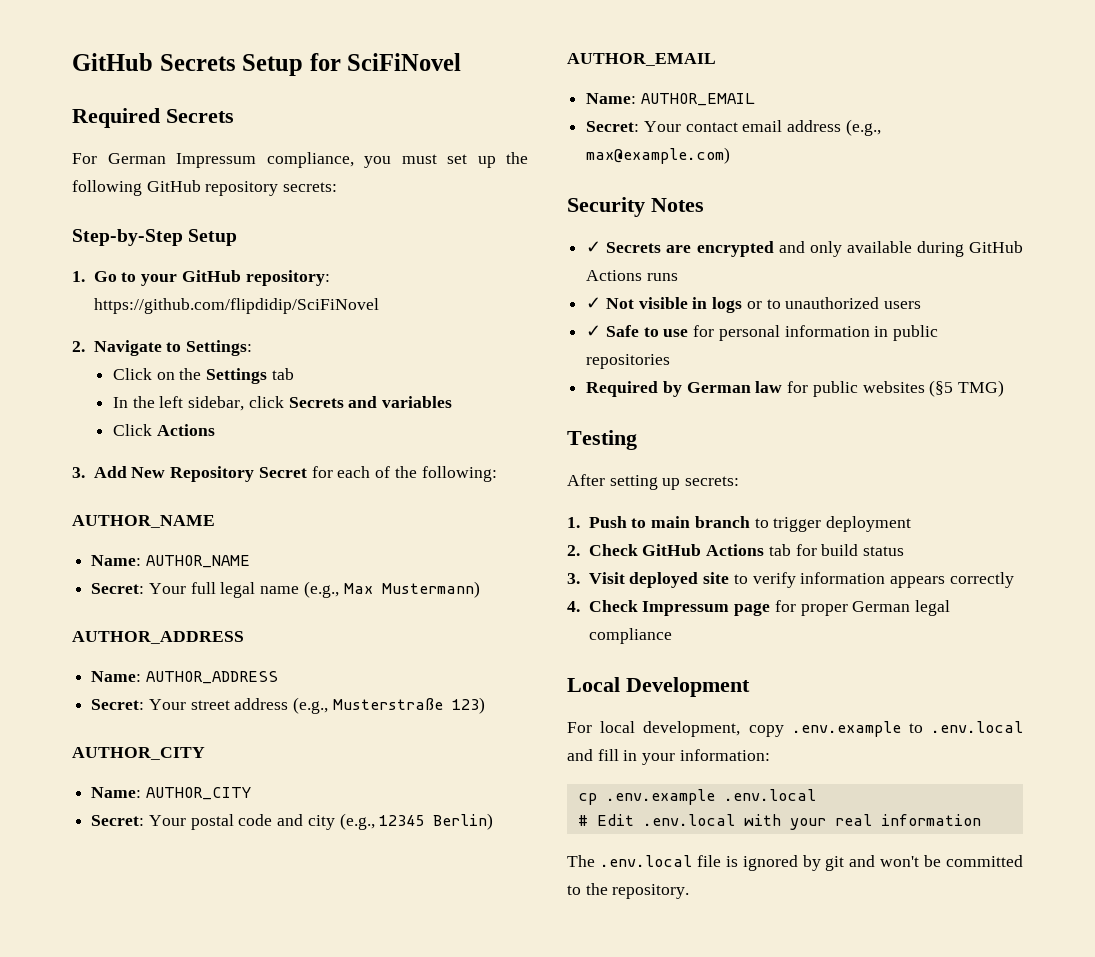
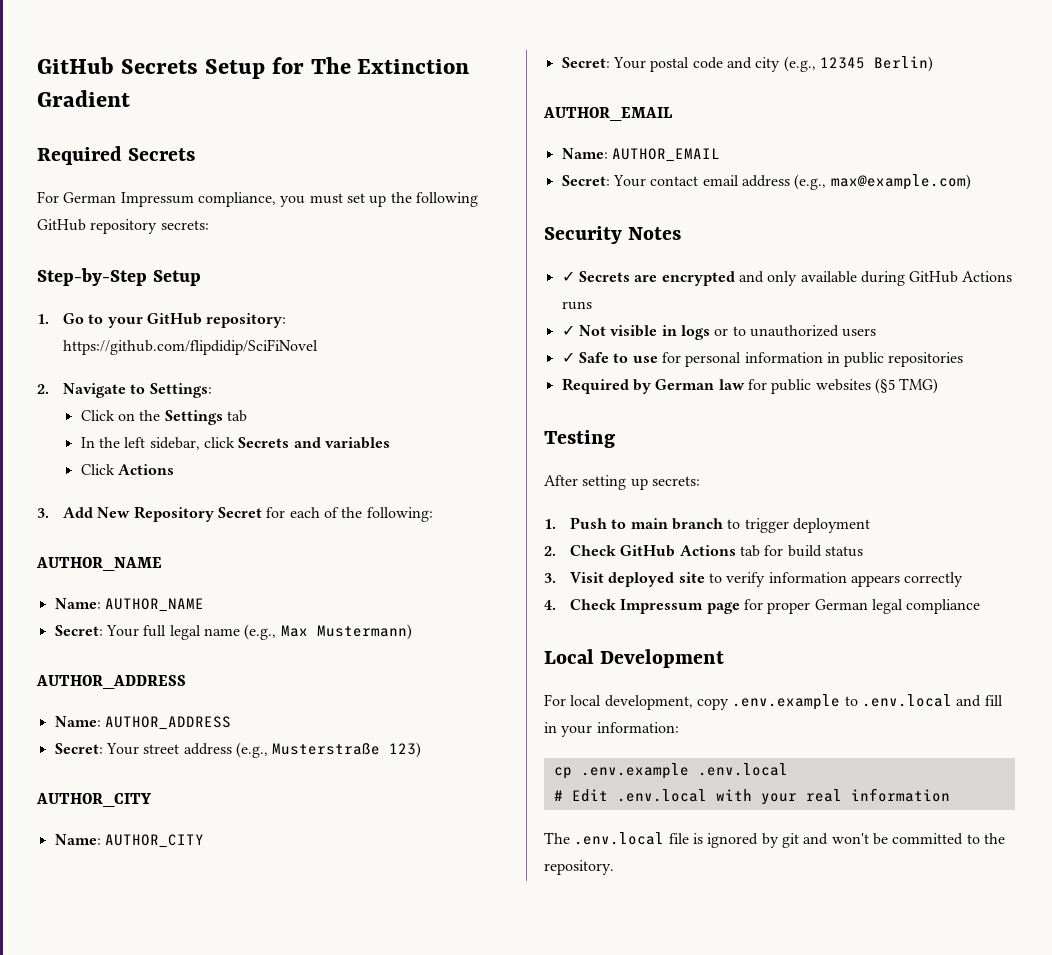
[347,53,462,71] SciFiNovel -> [310,57,470,74] [37,90,130,107] The Extinction Gradient

